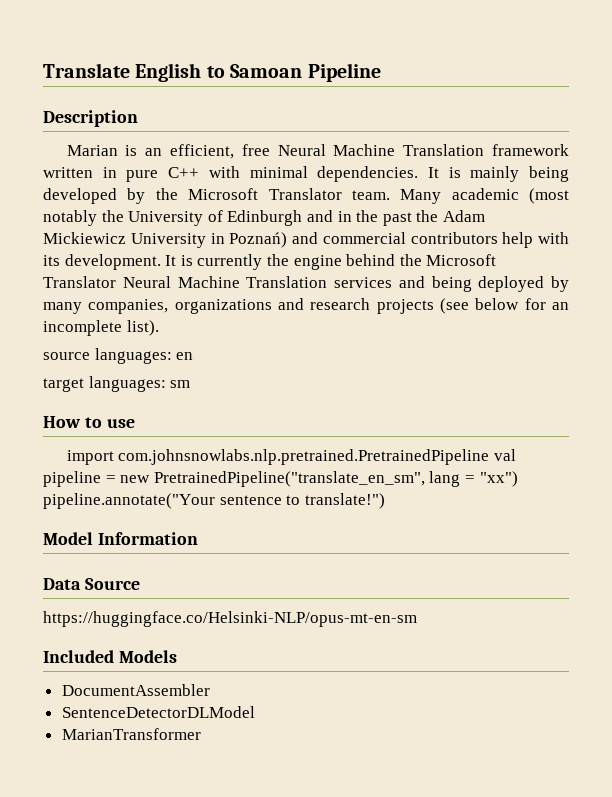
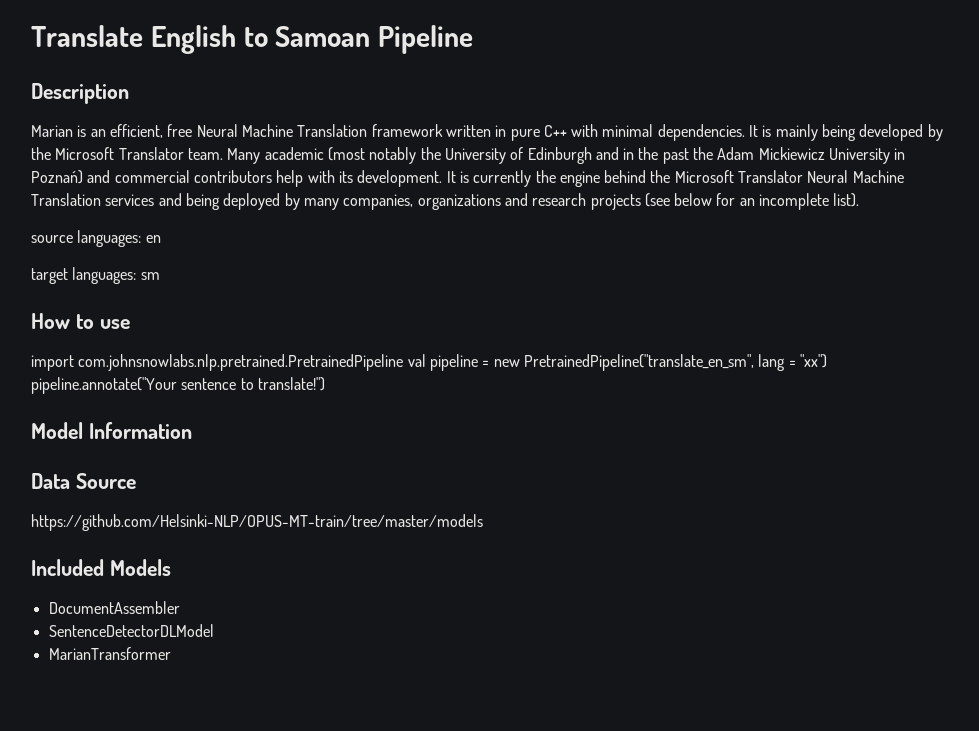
[43,611,417,627] https://huggingface.co/Helsinki-NLP/opus-mt-en-sm -> [31,514,483,531] https://github.com/Helsinki-NLP/OPUS-MT-train/tree/master/models

